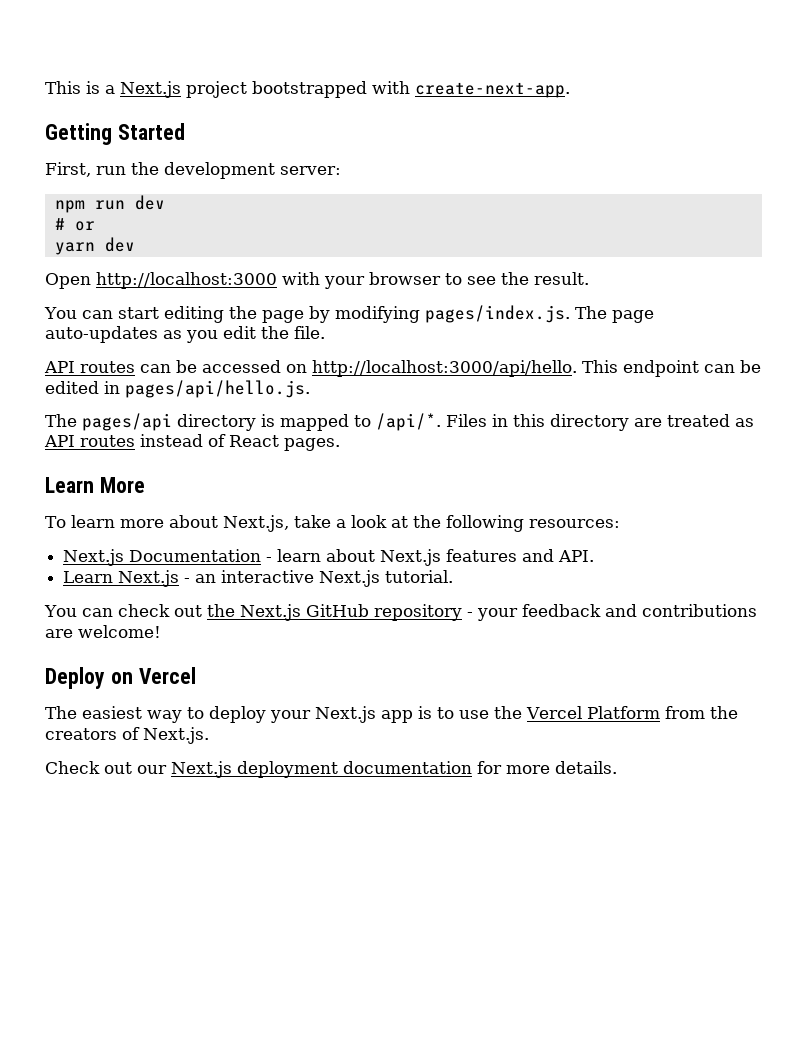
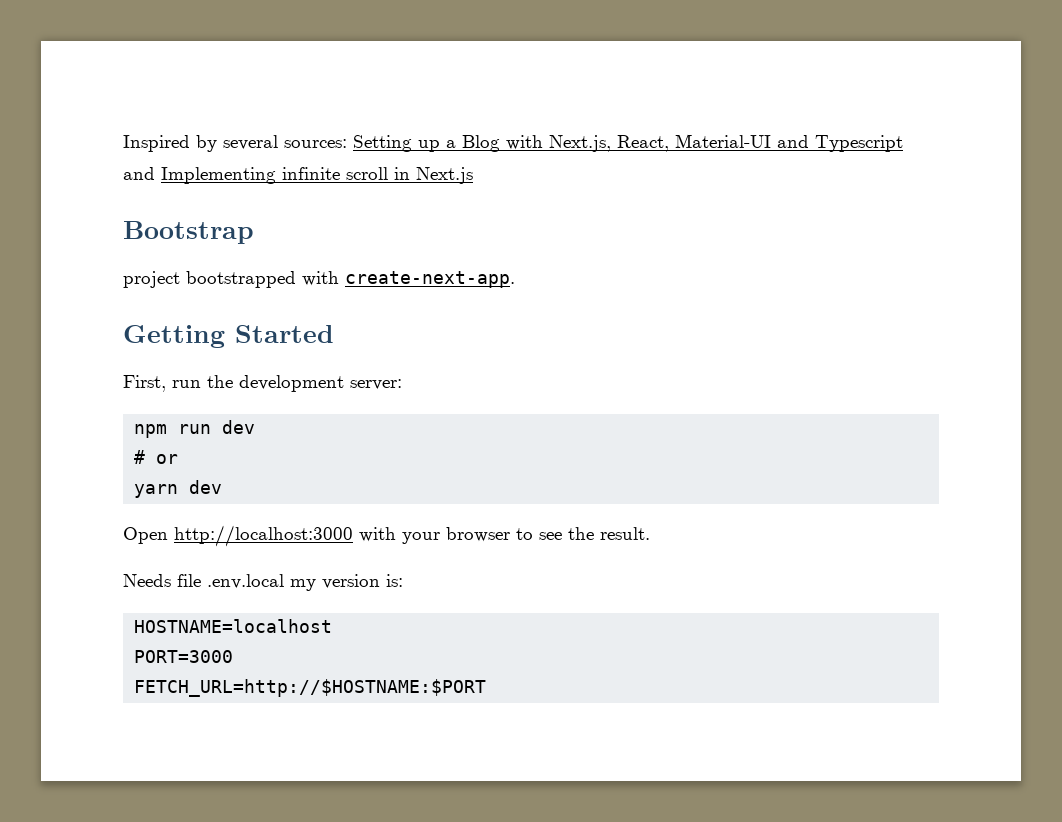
[45,81,181,98] This is a Next.js -> [123,134,903,152] [123,167,473,184] [123,221,254,244] Inspired by several sources: Setting up a Blog with Next.js, React, Material-UI and Typescript and Implementing infinite scroll in Next.js // Bootstrap //
[44,305,654,323] [45,326,325,343] [44,360,761,377] [45,380,310,398] [45,413,754,431] [44,434,340,451] [45,477,145,493] [45,515,620,532] [63,549,595,566] [63,570,454,587] [44,604,757,621] [45,625,161,638] [45,667,196,689] [45,706,738,723] [45,727,209,744] [45,761,617,778] You can start editing the page by modifying pages/index.js. The page auto-updates as you edit the file. // API routes can be accessed on http://localhost:3000/api/hello. This endpoint can be edited in pages/api/hello.js. // The pages/api directory is mapped to /api/*. Files in this directory are treated as API routes instead of React pages. // Learn More // To learn more about Next.js, take a look at the following resources: // Next.js Documentation - learn about Next.js features and API. // Learn Next.js - an interactive Next.js tutorial. // You can check out the Next.js GitHub repository - your feedback and contributions are welcome! // Deploy on Vercel // The easiest way to deploy your Next.js app is to use the Vercel Platform from the creators of Next.js. // Check out our Next.js deployment documentation for more details. -> [123,574,403,591] [134,619,333,633] [134,650,234,663] [134,679,487,697] Needs file .env.local my version is: // HOSTNAME=localhost // PORT=3000 // FETCH_URL=http://$HOSTNAME:$PORT

